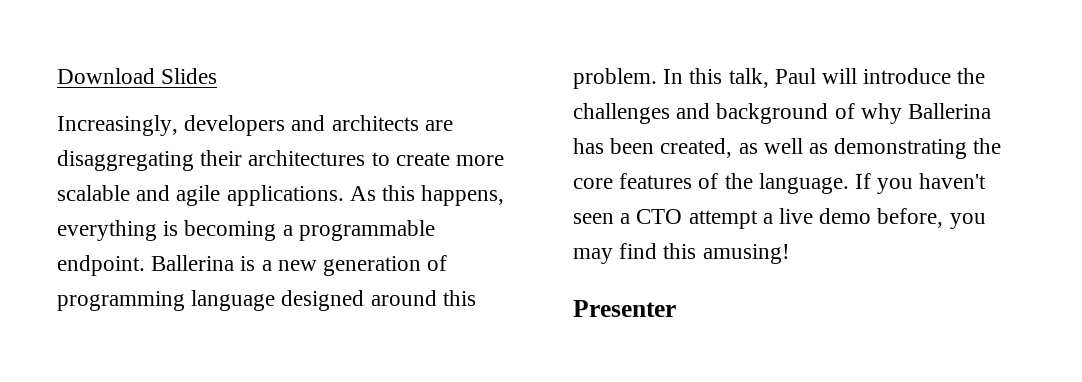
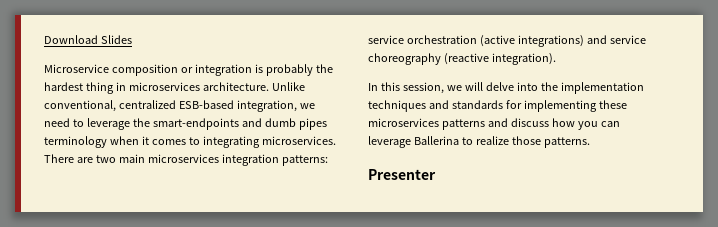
[57,115,453,136] [57,150,505,171] [57,185,505,206] [57,220,435,241] [57,255,448,276] [57,290,476,311] [573,68,986,89] [573,103,992,124] [573,138,1002,159] [573,173,987,194] [573,208,986,229] [573,243,790,264] Increasingly, developers and architects are disaggregating their architectures to create more scalable and agile applications. As this happens, everything is becoming a programmable endpoint. Ballerina is a new generation of programming language designed around this problem. In this talk, Paul will introduce the challenges and background of why Ballerina has been created, as well as demonstrating the core features of the language. If you haven't seen a CTO attempt a live demo before, you may find this amusing! -> [44,64,333,76] [44,82,305,94] [44,100,315,112] [44,118,327,130] [44,136,336,148] [44,154,328,166] [368,35,646,47] [368,53,556,65] [368,82,644,94] [368,100,627,112] [368,118,620,130] [368,136,590,148] Microservice composition or integration is probably the hardest thing in microservices architecture. Unlike conventional, centralized ESB-based integration, we need to leverage the smart-endpoints and dumb pipes terminology when it comes to integrating microservices. There are two main microservices integration patterns: service orchestration (active integrations) and service choreography (reactive integration). // In this session, we will delve into the implementation techniques and standards for implementing these microservices patterns and discuss how you can leverage Ballerina to realize those patterns.

